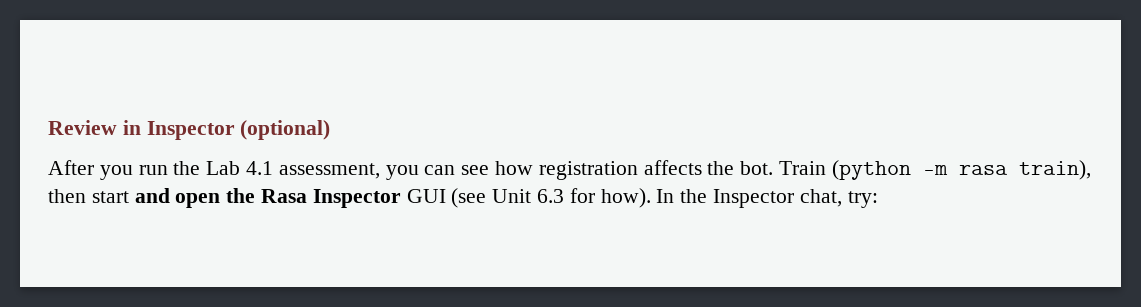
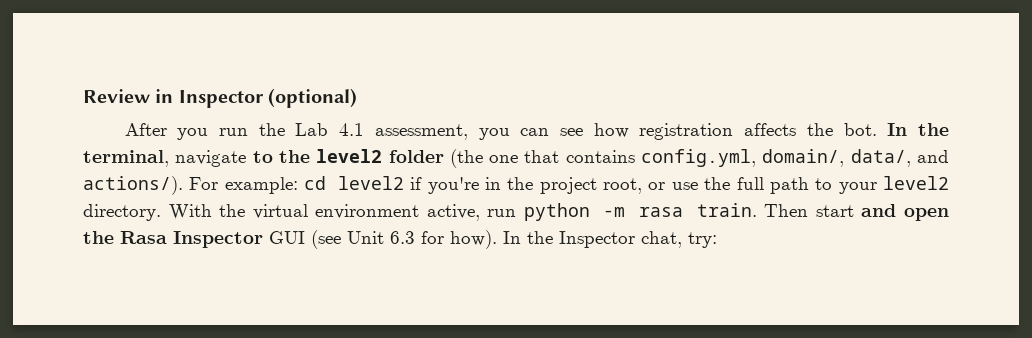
[779,160,1091,180] [48,189,86,203] Train (python -m rasa train), then -> [887,123,950,136] [83,149,949,168] [83,176,949,195] [83,203,809,221] In the terminal, navigate to the level2 folder (the one that contains config.yml, domain/, data/, and actions/). For example: cd level2 if you're in the project root, or use the full path to your level2 directory. With the virtual environment active, run python -m rasa train. Then

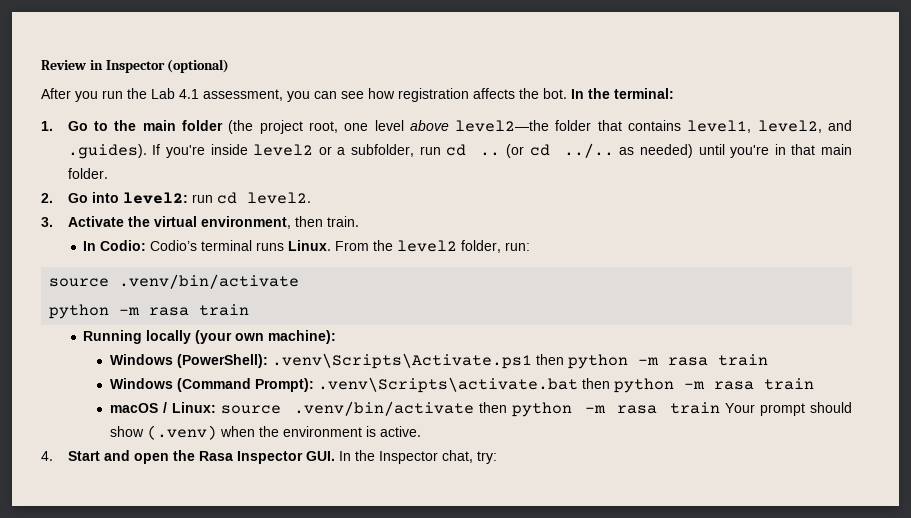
[83,150,247,167] terminal, navigate -> [614,88,674,99] [41,121,88,131] terminal: // 1. Go
[316,149,383,163] level2 -> [142,120,176,131] main
[489,149,949,167] [83,176,949,195] [83,203,854,221] one that contains config.yml, domain/, data/, and actions/). For example: cd level2 if you're in the project root, or use the full path to your level2 directory. With the virtual environment active, run python -m rasa train. Then start -> [259,120,852,134] [67,143,852,159] [67,168,108,179] [41,192,311,204] [41,216,359,229] [83,240,531,253] [49,274,300,289] [49,304,250,319] [83,330,337,344] [109,353,768,369] [109,377,814,393] [109,401,852,417] [109,425,421,440] [41,451,100,461] project root, one level above level2—the folder that contains level1, level2, and .guides). If you're inside level2 or a subfolder, run cd .. (or cd ../.. as needed) until you're in that main folder. // 2. Go into level2: run cd level2. // 3. Activate the virtual environment, then train. // In Codio: Codio’s terminal runs Linux. From the level2 folder, run: // source .venv/bin/activate // python -m rasa train // Running locally (your own machine): // Windows (PowerShell): .venv\Scripts\Activate.ps1 then python -m rasa train // Windows (Command Prompt): .venv\Scripts\activate.bat then python -m rasa train // macOS / Linux: source .venv/bin/activate then python -m rasa train Your prompt should show (.venv) when the environment is active. // 4. Start
[269,230,497,249] GUI (see Unit 6.3 for how). -> [305,451,335,461] GUI.

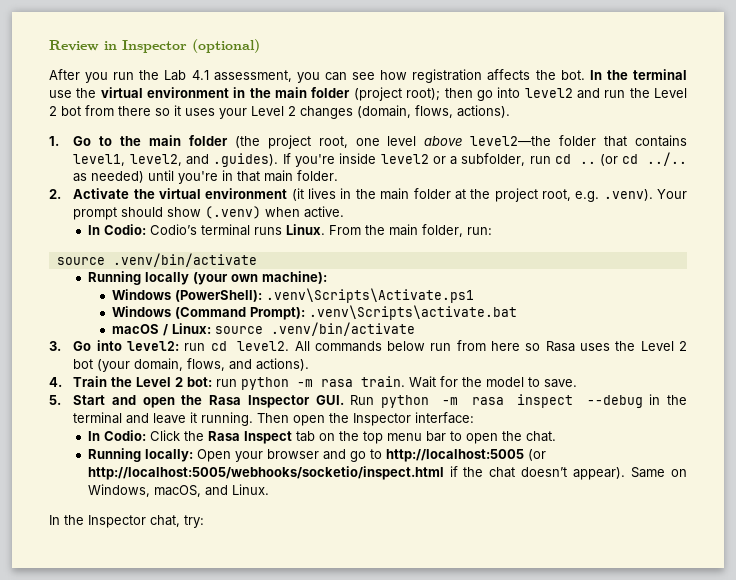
[614,88,674,99] terminal: -> [633,69,688,80] [49,87,688,101] [49,105,510,119] terminal use the virtual environment in the main folder (project root); then go into level2 and run the Level 2 bot from there so it uses your Level 2 changes (domain, flows, actions).
[67,192,311,204] [41,216,359,229] Go into level2: run cd level2. // 3. Activate the virtual environment, then train. -> [73,188,688,202] [73,206,345,220] Activate the virtual environment (it lives in the main folder at the project root, e.g. .venv). Your prompt should show (.venv) when active.
[397,240,458,252] level2 -> [388,224,418,236] main
[49,304,250,319] // python -m rasa train -> (257, 260) none
[535,354,768,369] then python -m rasa train -> (474, 295) none
[581,378,814,393] then python -m rasa train -> (517, 312) none
[478,402,852,417] [109,425,421,440] [41,451,53,461] then python -m rasa train Your prompt should show (.venv) when the environment is active. // 4. -> [49,340,687,352] [73,358,310,372] [49,376,578,390] [49,395,61,405] // 3. Go into level2: run cd level2. All commands below run from here so Rasa uses the Level 2 bot (your domain, flows, and actions). // 4. Train the Level 2 bot: run python -m rasa train. Wait for the model to save. // 5.
(335, 456) none -> [350,394,687,408] [73,412,475,426] [87,430,556,444] [87,448,546,462] [87,466,688,480] [87,484,269,497] Run python -m rasa inspect --debug in the terminal and leave it running. Then open the Inspector interface: // In Codio: Click the Rasa Inspect tab on the top menu bar to open the chat. // Running locally: Open your browser and go to http://localhost:5005 (or http://localhost:5005/webhooks/socketio/inspect.html if the chat doesn’t appear). Same on Windows, macOS, and Linux. //

